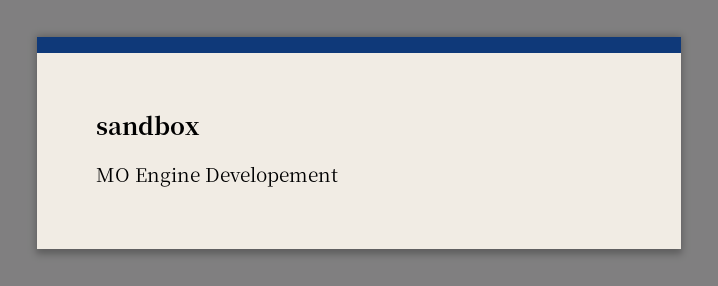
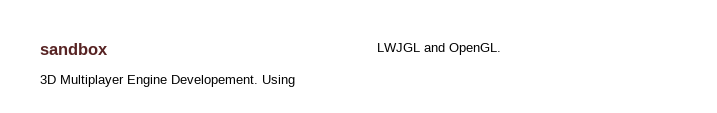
[96,166,339,187] MO Engine Developement -> [40,75,295,87] [377,43,501,55] 3D Multiplayer Engine Developement. Using LWJGL and OpenGL.

